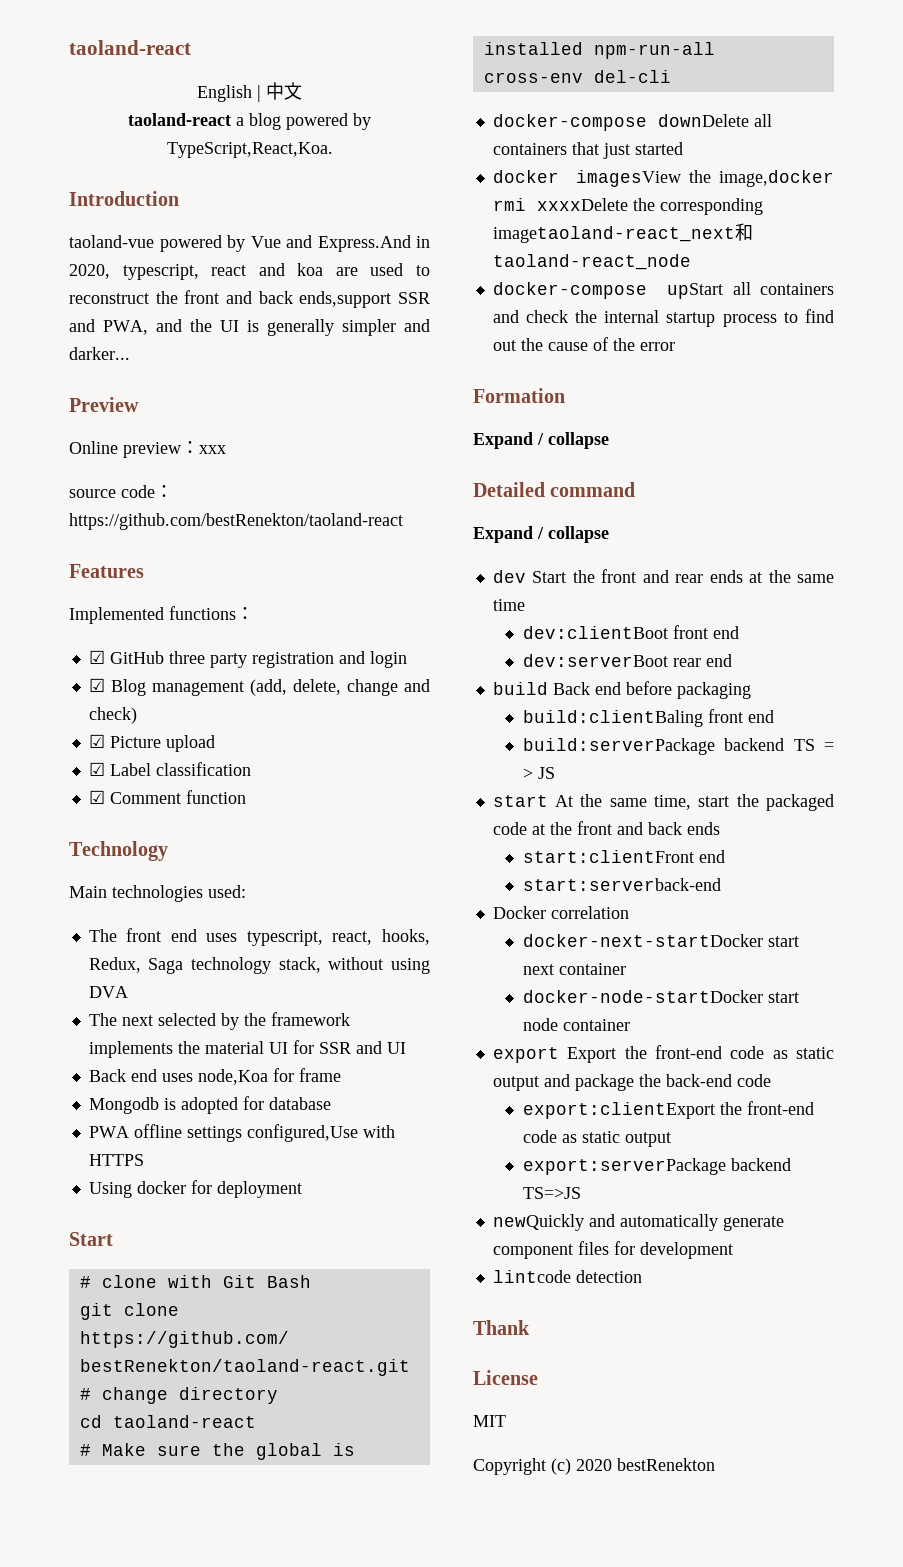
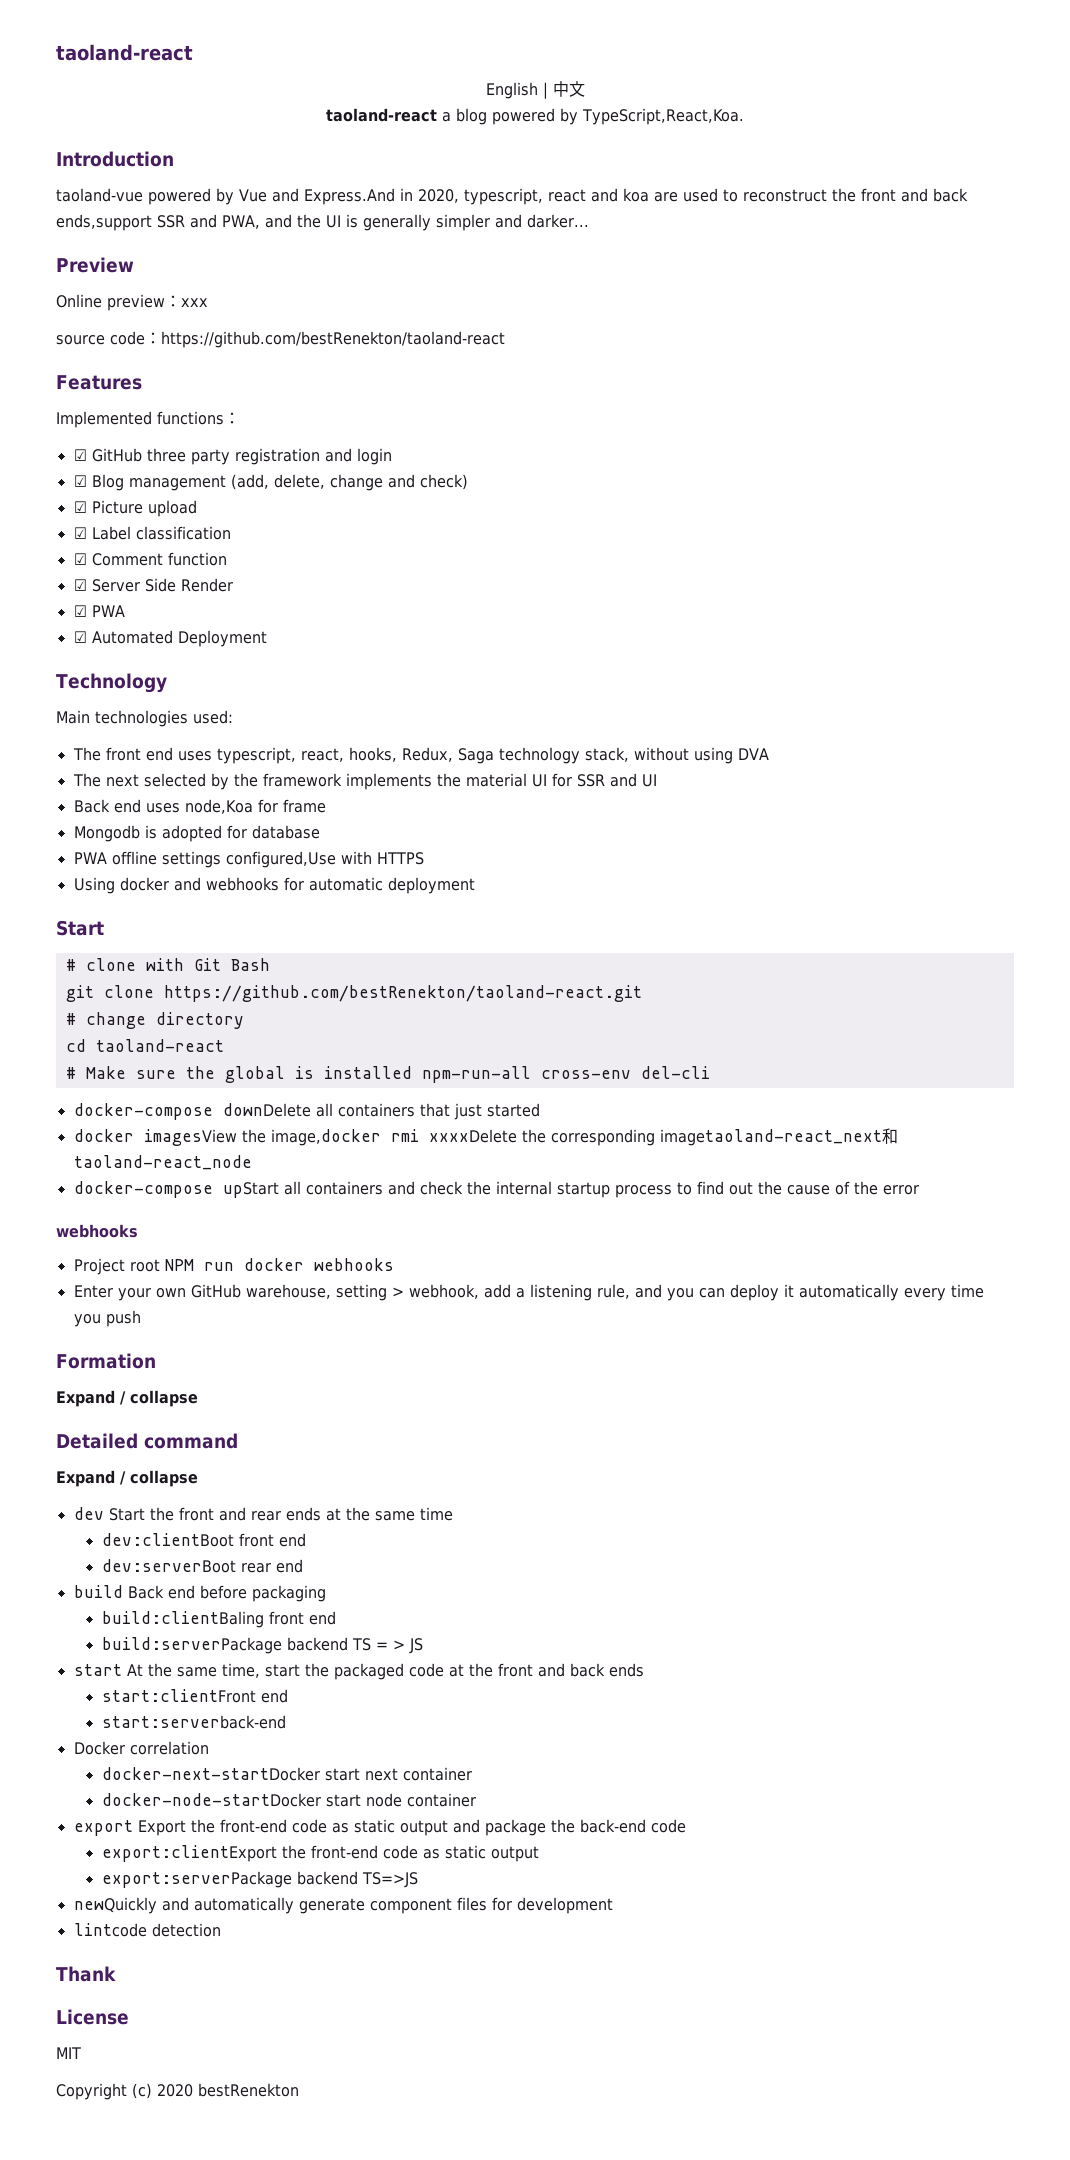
(246, 797) none -> [73,578,233,592] [73,605,125,617] [73,630,267,647] // ☑ Server Side Render // ☑ PWA // ☑ Automated Deployment
[190,1180,212,1194] for -> [173,877,383,891] and webhooks for automatic
(675, 346) none -> [56,1224,138,1238] [73,1258,394,1275] [73,1284,984,1301] [73,1310,141,1327] // webhooks // Project root NPM run docker webhooks // Enter your own GitHub warehouse, setting > webhook, add a listening rule, and you can deploy it automatically every time you push

